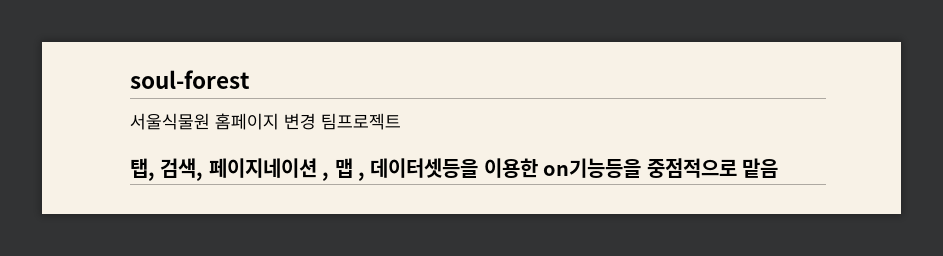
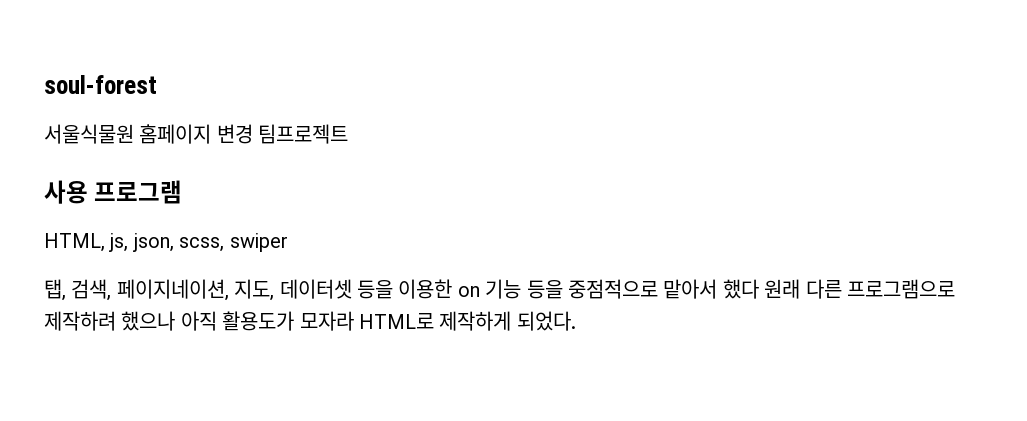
[130,158,778,181] 탭, 검색, 페이지네이션 , 맵 , 데이터셋등을 이용한 on기능등을 중점적으로 맡음 -> [44,180,183,204] [44,233,288,252] [44,279,955,301] [44,311,576,331] 사용 프로그램 // HTML, js, json, scss, swiper // 탭, 검색, 페이지네이션, 지도, 데이터셋 등을 이용한 on 기능 등을 중점적으로 맡아서 했다 원래 다른 프로그램으로 제작하려 했으나 아직 활용도가 모자라 HTML로 제작하게 되었다.

